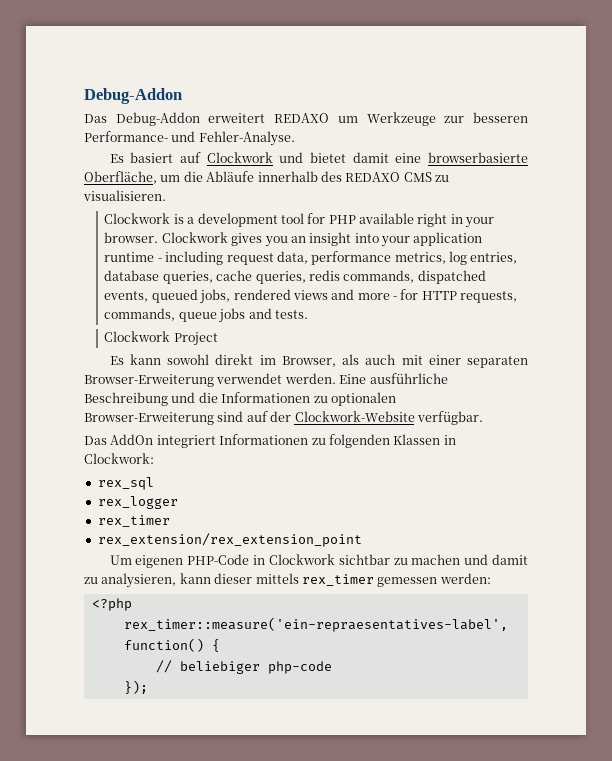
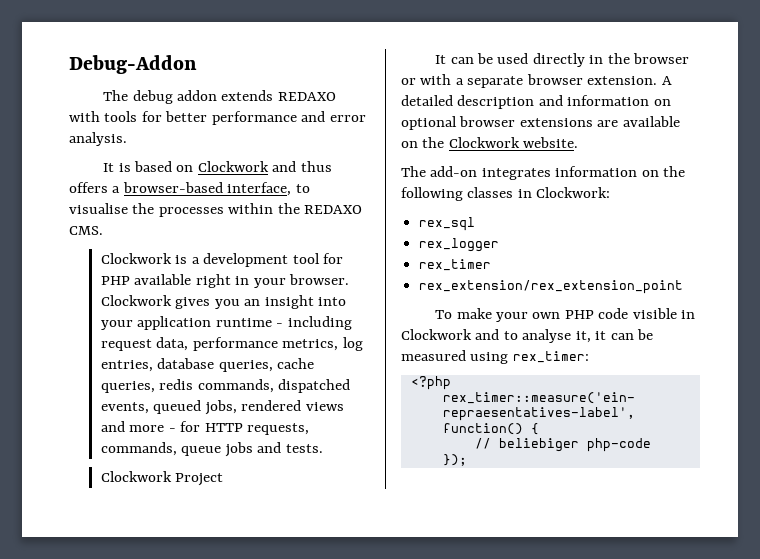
[84,112,528,126] [84,131,295,146] [109,152,528,163] [84,171,449,184] [83,190,166,201] Das Debug-Addon erweitert REDAXO um Werkzeuge zur besseren Performance- und Fehler-Analyse. // Es basiert auf Clockwork und bietet damit eine browserbasierte Oberfläche, um die Abläufe innerhalb des REDAXO CMS zu visualisieren. -> [103,90,336,104] [69,111,366,125] [69,132,127,146] [103,161,332,172] [69,182,310,196] [69,203,363,217] [69,226,103,235] The debug addon extends REDAXO with tools for better performance and error analysis. // It is based on Clockwork and thus offers a browser-based interface, to visualise the processes within the REDAXO CMS.
[109,354,528,368] [84,373,448,387] [84,392,396,406] [84,411,483,425] [84,434,441,448] Es kann sowohl direkt im Browser, als auch mit einer separaten Browser-Erweiterung verwendet werden. Eine ausführliche Beschreibung und die Informationen zu optionalen Browser-Erweiterung sind auf der Clockwork-Website verfügbar. // Das AddOn integriert Informationen zu folgenden Klassen -> [435,53,690,67] [401,74,672,88] [401,95,671,109] [401,116,680,130] [401,137,579,148] [401,166,686,180] [401,187,514,201] It can be used directly in the browser or with a separate browser extension. A detailed description and information on optional browser extensions are available on the Clockwork website. // The add-on integrates information on the following classes
[109,554,528,568] [84,573,491,588] Um eigenen PHP-Code in Clockwork sichtbar zu machen und damit zu analysieren, kann dieser mittels rex_timer gemessen werden: -> [435,308,696,322] [401,329,654,343] [401,350,589,364] To make your own PHP code visible in Clockwork and to analyse it, it can be measured using rex_timer:

